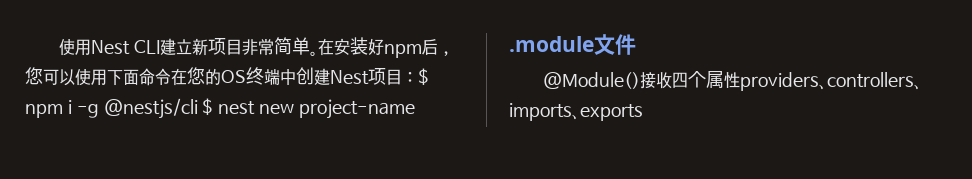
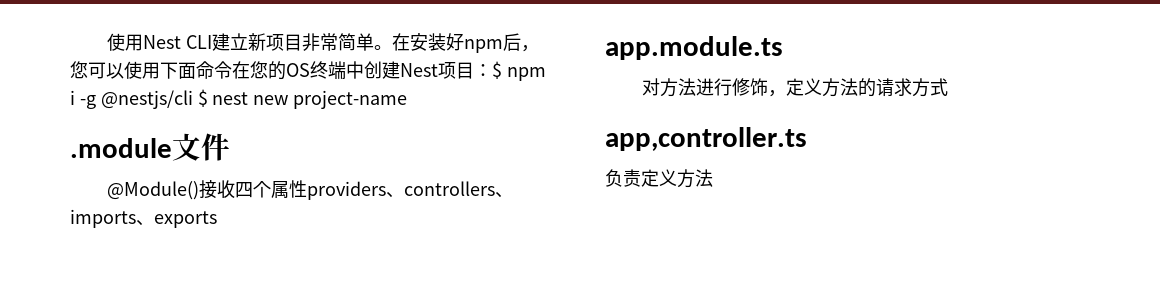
(643, 112) none -> [605,36,783,60] [641,78,948,97] [605,127,807,151] [605,169,713,188] // app.module.ts // 对方法进行修饰，定义方法的请求方式 // app,controller.ts // 负责定义方法

